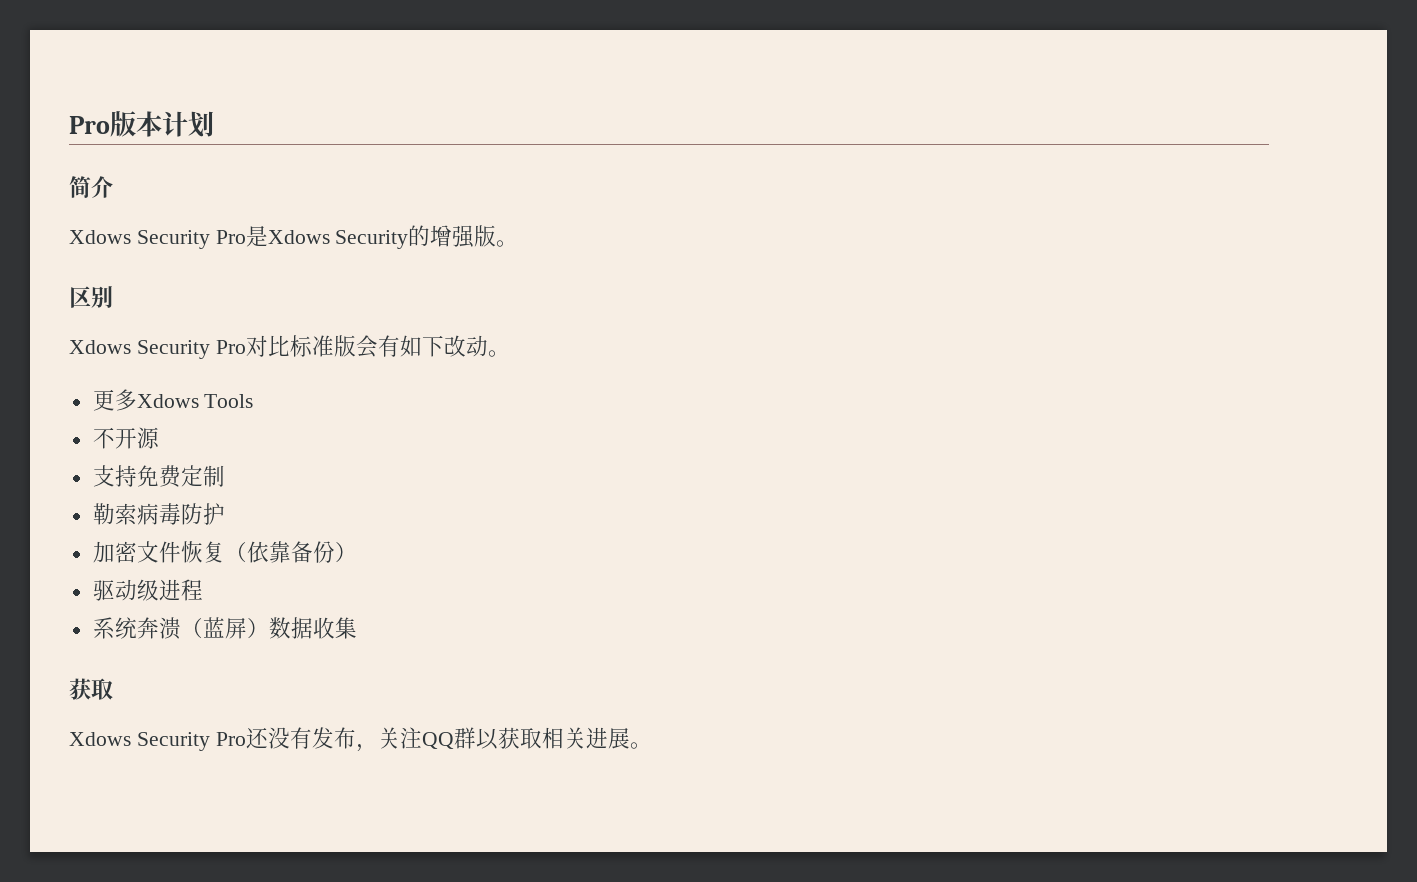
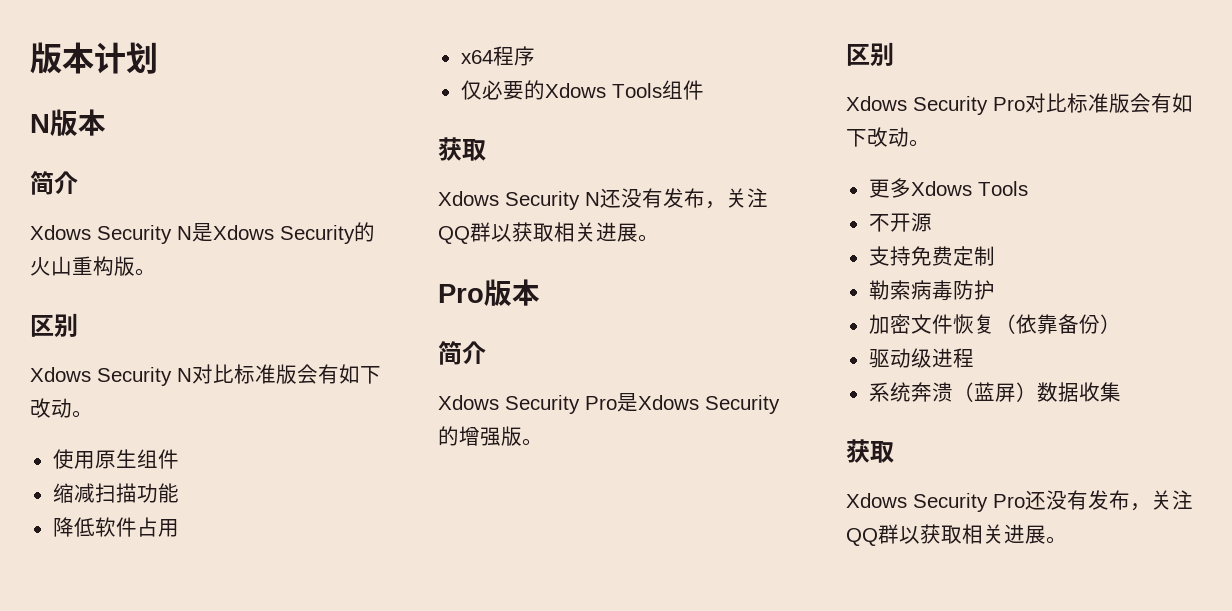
[69,116,110,134] Pro -> (30, 58) none
(214, 124) none -> [30,109,106,136] [30,171,78,195] [30,222,375,244] [30,256,156,276] [30,313,78,337] [30,364,381,386] [30,398,93,418] [52,449,179,469] [52,483,179,503] [52,517,179,537] [460,46,535,66] [460,80,704,100] [438,137,486,161] [438,188,768,210] [438,222,659,244] [438,279,540,306] // N版本 // 简介 // Xdows Security N是Xdows Security的火山重构版。 // 区别 // Xdows Security N对比标准版会有如下改动。 // 使用原生组件 // 缩减扫描功能 // 降低软件占用 // x64程序 // 仅必要的Xdows Tools组件 // 获取 // Xdows Security N还没有发布，关注QQ群以获取相关进展。 // Pro版本

